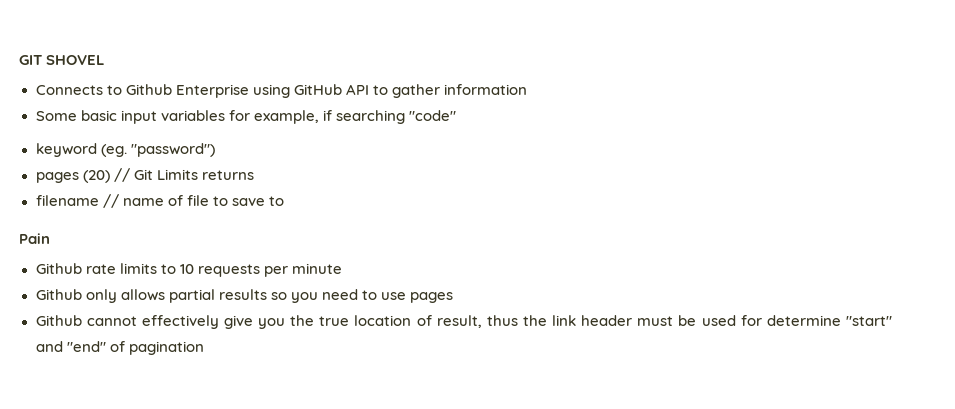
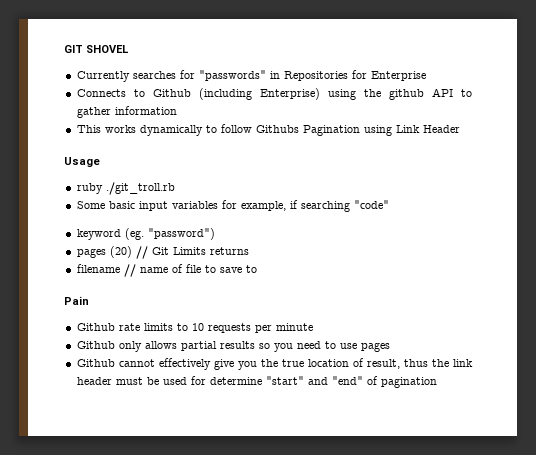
[35,84,527,98] Connects to Github Enterprise using GitHub API to gather information -> [76,70,426,82] [76,88,472,100] [76,106,177,118] [76,124,460,136] [64,157,100,167] [76,182,175,195] Currently searches for "passwords" in Repositories for Enterprise // Connects to Github (including Enterprise) using the github API to gather information // This works dynamically to follow Githubs Pagination using Link Header // Usage // ruby ./git_troll.rb

